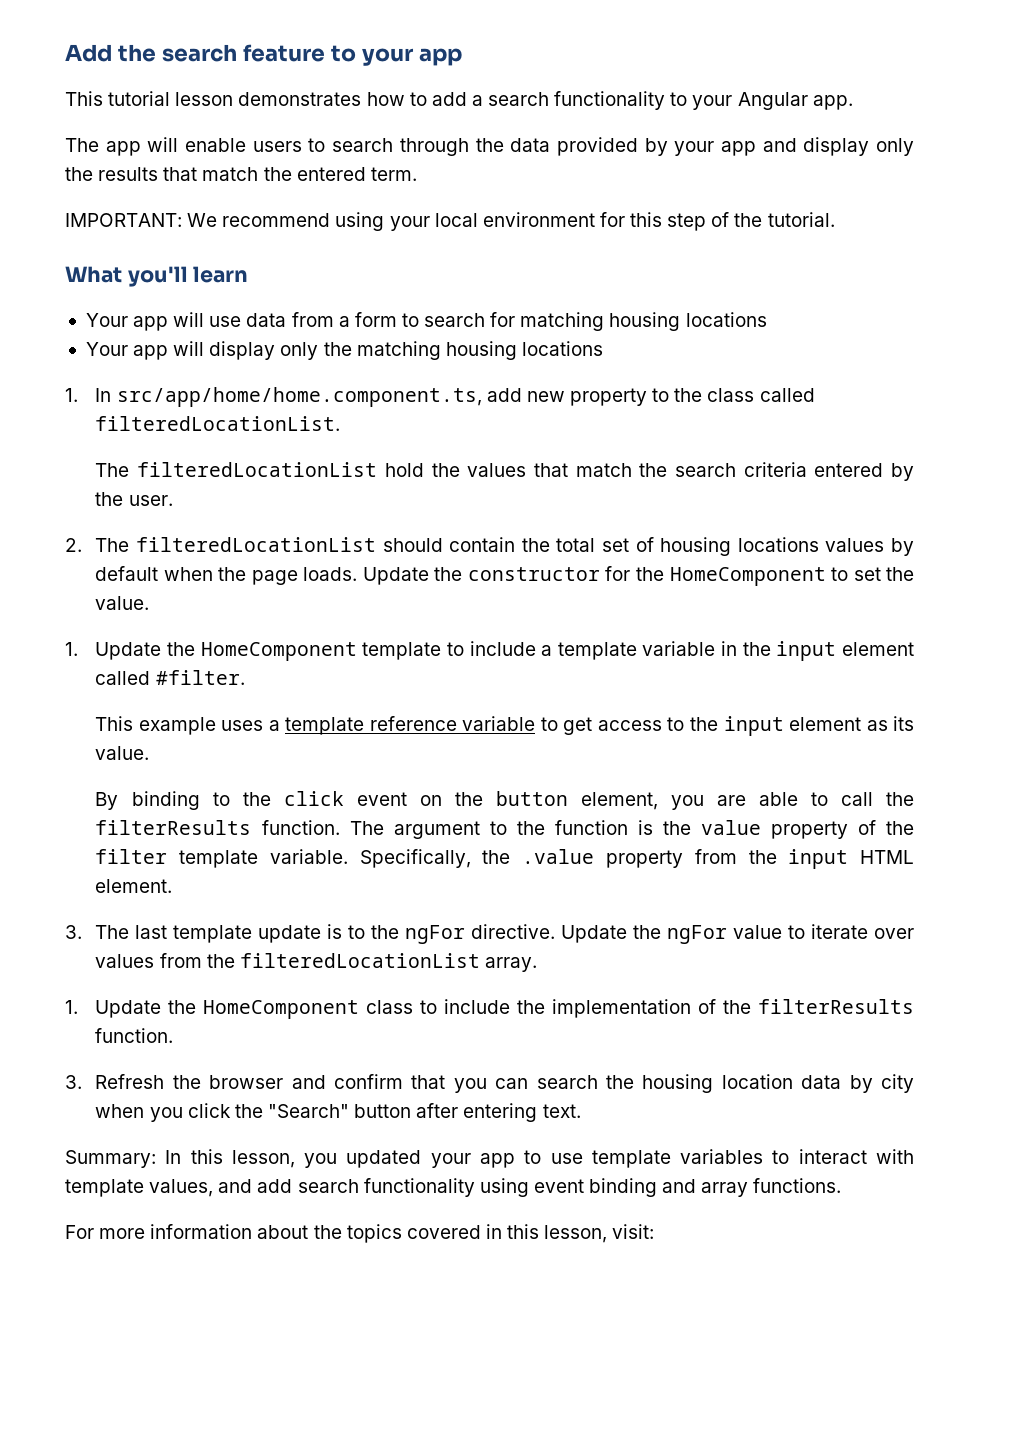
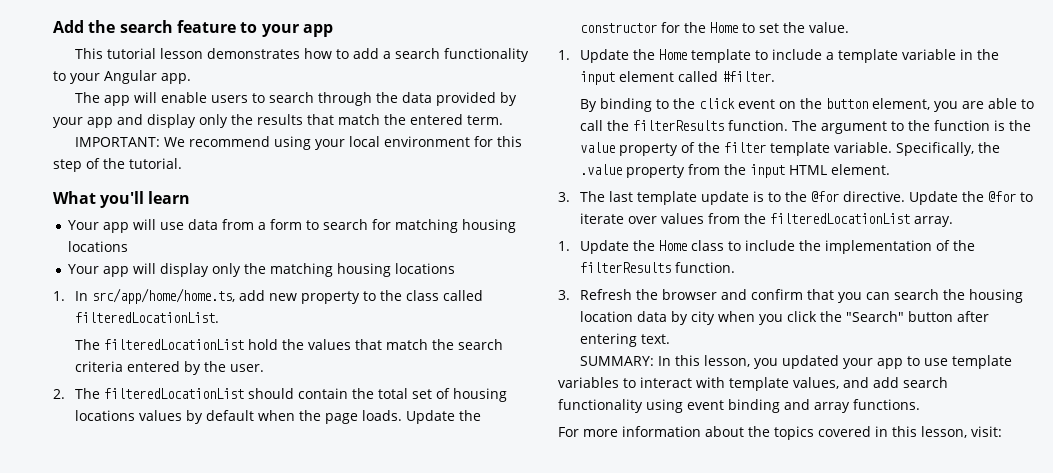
[116,387,482,407] src/app/home/home.component.ts, -> [91,288,235,304] src/app/home/home.ts,
[669,567,826,586] HomeComponent -> [709,22,738,33] Home
[200,642,357,661] HomeComponent -> [658,49,687,60] Home
[95,716,915,736] [95,746,150,760] // This example uses a template reference variable to get access to the input element as its value. -> (775, 76) none
[405,925,466,944] ngFor -> [810,191,839,202] @for
[667,925,783,944] ngFor value -> [987,191,1016,202] @for
[203,1000,360,1019] HomeComponent -> [658,240,687,251] Home
[65,1150,156,1168] Summary: -> [579,356,654,366] SUMMARY:

